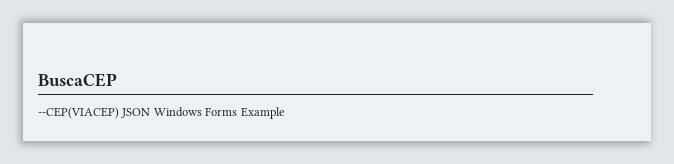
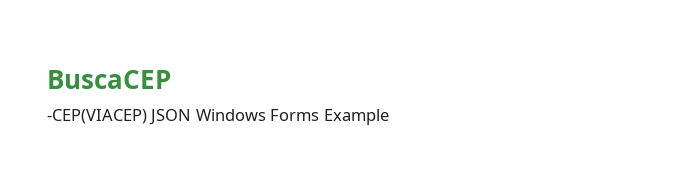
[38,107,119,119] --CEP(VIACEP) -> [47,109,147,124] -CEP(VIACEP)

